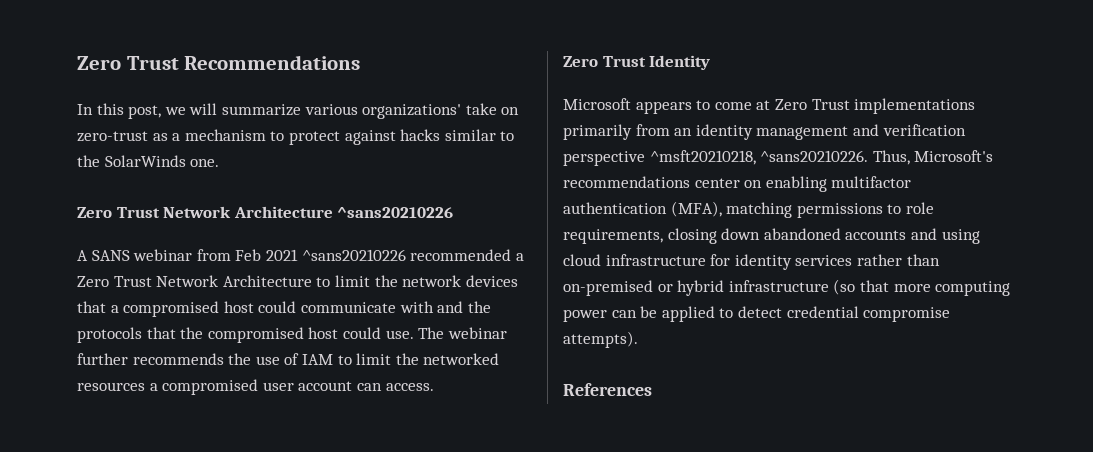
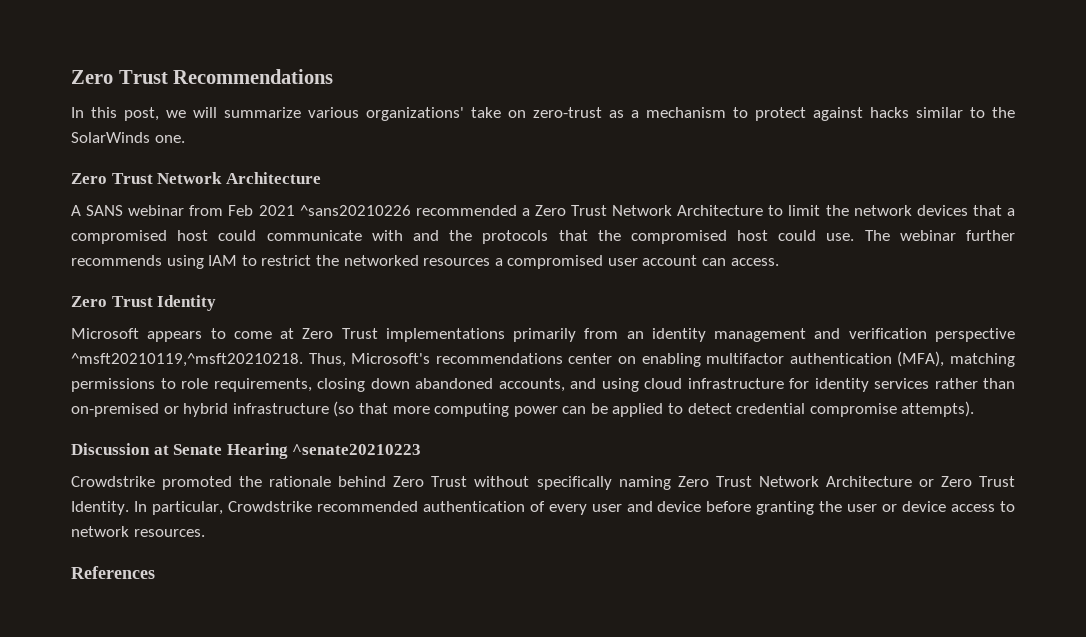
[337,207,454,218] ^sans20210226 -> (321, 178) none
[228,353,300,365] the use of -> [166,255,204,269] using
[356,353,392,365] limit -> [261,255,312,266] restrict
[649,150,869,165] ^msft20210218, ^sans20210226. -> [71,353,303,367] ^msft20210119,^msft20210218.
[845,230,907,240] accounts -> [498,378,565,392] accounts,
(638, 339) none -> [71,443,422,459] [71,476,1015,490] [71,501,1016,515] [71,526,205,537] // Discussion at Senate Hearing ^senate20210223 // Crowdstrike promoted the rationale behind Zero Trust without specifically naming Zero Trust Network Architecture or Zero Trust Identity. In particular, Crowdstrike recommended authentication of every user and device before granting the user or device access to network resources.

